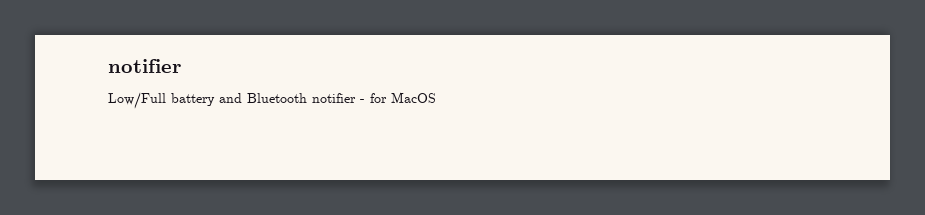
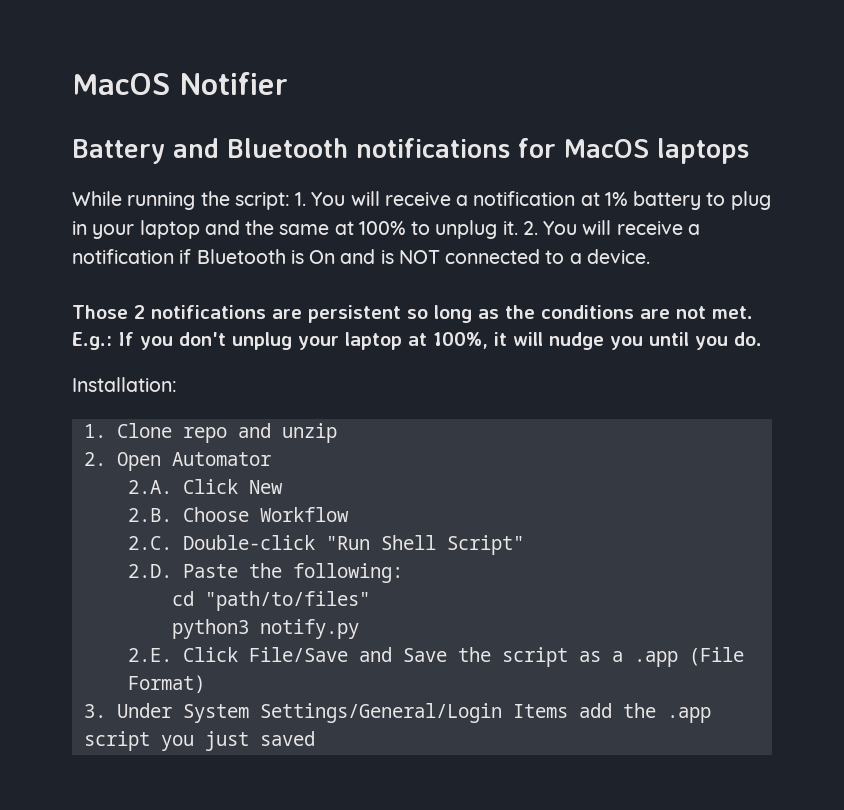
[108,59,181,73] [108,92,436,109] notifier // Low/Full battery and Bluetooth notifier - for MacOS -> [72,72,288,95] [72,138,749,164] [72,191,771,210] [72,220,700,239] [72,249,650,264] [72,305,753,323] [72,332,762,350] [72,377,177,392] [83,423,337,443] [83,452,271,471] [127,479,283,494] [127,507,349,522] [127,535,524,555] [127,563,403,583] [171,591,370,611] [171,619,359,639] [127,647,744,667] [127,675,205,693] [83,703,711,723] [83,731,315,751] MacOS Notifier // Battery and Bluetooth notifications for MacOS laptops // While running the script: 1. You will receive a notification at 1% battery to plug in your laptop and the same at 100% to unplug it. 2. You will receive a notification if Bluetooth is On and is NOT connected to a device. // Those 2 notifications are persistent so long as the conditions are not met. E.g.: If you don't unplug your laptop at 100%, it will nudge you until you do. // Installation: // 1. Clone repo and unzip // 2. Open Automator // 2.A. Click New // 2.B. Choose Workflow // 2.C. Double-click "Run Shell Script" // 2.D. Paste the following: // cd "path/to/files" // python3 notify.py // 2.E. Click File/Save and Save the script as a .app (File Format) // 3. Under System Settings/General/Login Items add the .app script you just saved

